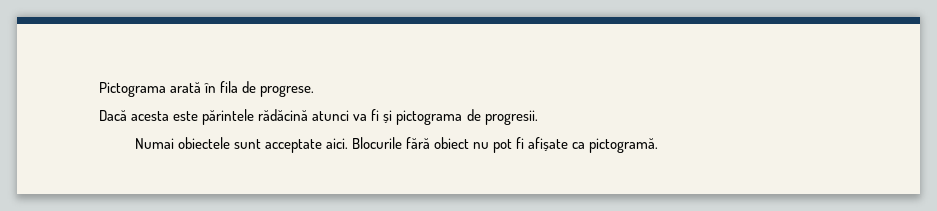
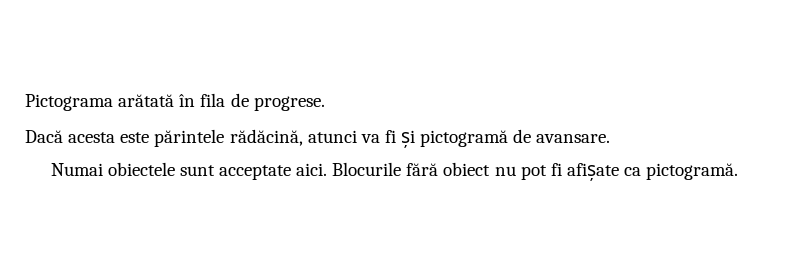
[170,82,202,93] arată -> [118,94,175,107] arătată
[258,109,309,121] rădăcină -> [229,129,303,146] rădăcină,
[396,109,538,125] pictograma de progresii. -> [420,129,611,147] pictogramă de avansare.

